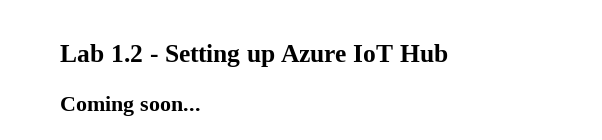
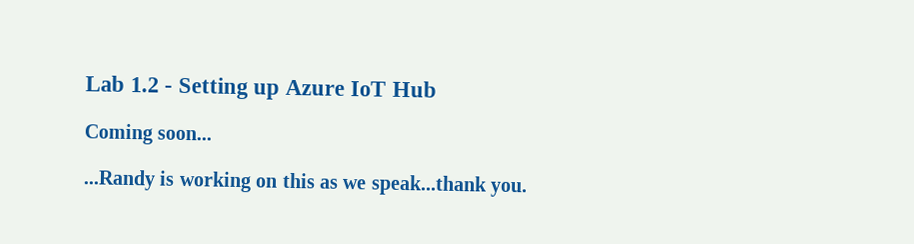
(201, 106) none -> [83,169,528,198] // ...Randy is working on this as we speak...thank you.

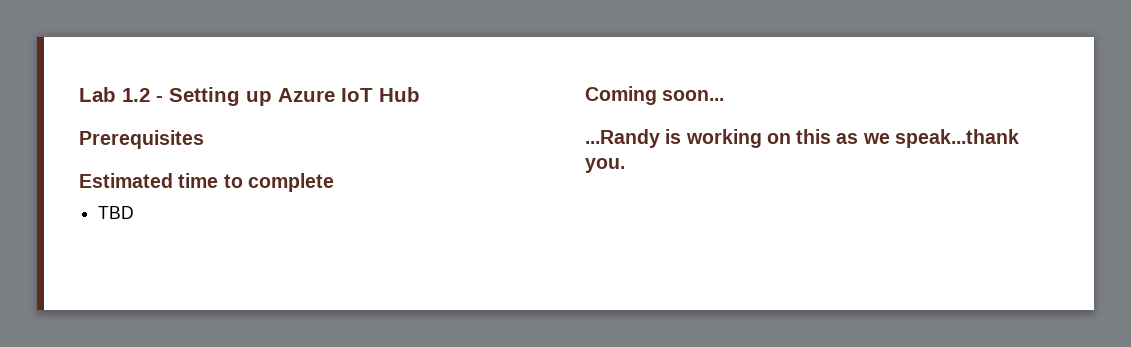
(437, 89) none -> [79,130,204,149] [79,173,334,192] [98,206,135,219] // Prerequisites // Estimated time to complete // TBD

